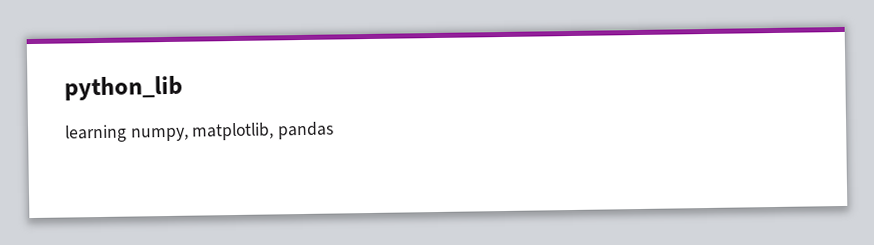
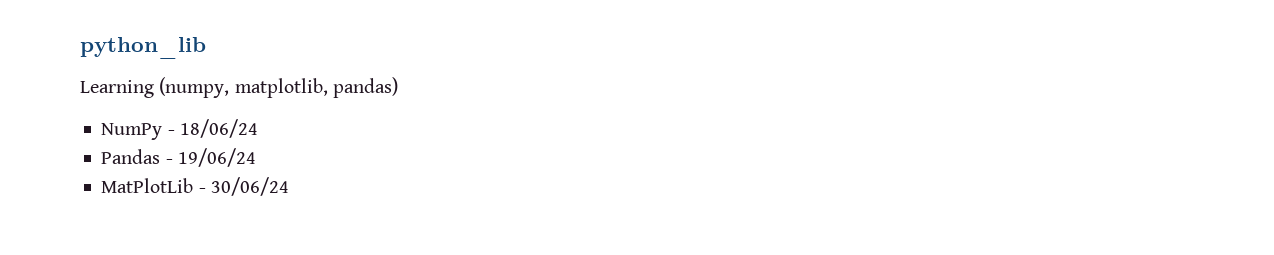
[65,121,335,143] learning numpy, matplotlib, pandas -> [80,77,398,98] [101,119,258,140] [101,148,256,167] [101,177,289,196] Learning (numpy, matplotlib, pandas) // NumPy - 18/06/24 // Pandas - 19/06/24 // MatPlotLib - 30/06/24

